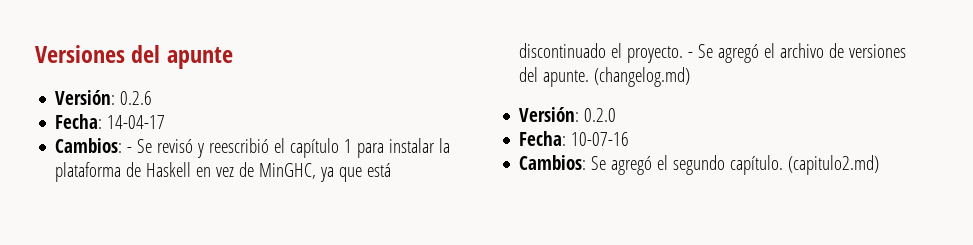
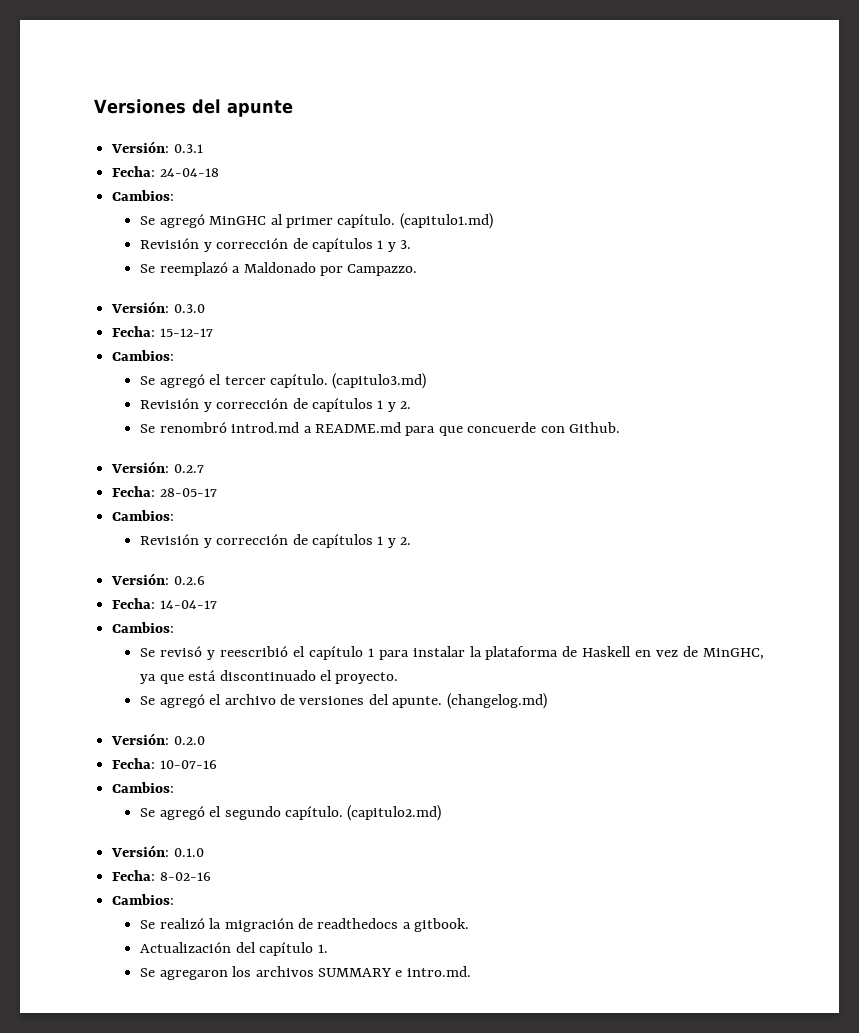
(233, 58) none -> [111,141,203,153] [112,166,219,177] [112,190,175,201] [140,213,493,229] [140,238,412,252] [140,262,418,276] [111,301,205,313] [112,326,213,337] [112,350,175,361] [140,373,427,389] [140,398,412,412] [140,422,621,436] [111,461,204,473] [112,486,217,497] [112,510,175,521] [140,534,412,548] // Versión: 0.3.1 // Fecha: 24-04-18 // Cambios: // Se agregó MinGHC al primer capítulo. (capitulo1.md) // Revisión y corrección de capítulos 1 y 3. // Se reemplazó a Maldonado por Campazzo. // Versión: 0.3.0 // Fecha: 15-12-17 // Cambios: // Se agregó el tercer capítulo. (capitulo3.md) // Revisión y corrección de capítulos 1 y 2. // Se renombró introd.md a README.md para que concuerde con Github. // Versión: 0.2.7 // Fecha: 28-05-17 // Cambios: // Revisión y corrección de capítulos 1 y 2.
[127,147,133,153] - -> (175, 627) //
[688,52,694,58] - -> (399, 678) //
(587, 162) none -> (175, 787) //
(880, 165) none -> [111,845,204,857] [112,870,211,881] [112,894,175,905] [140,918,470,932] [140,942,328,956] [140,966,471,980] // Versión: 0.1.0 // Fecha: 8-02-16 // Cambios: // Se realizó la migración de readthedocs a gitbook. // Actualización del capítulo 1. // Se agregaron los archivos SUMMARY e intro.md.

